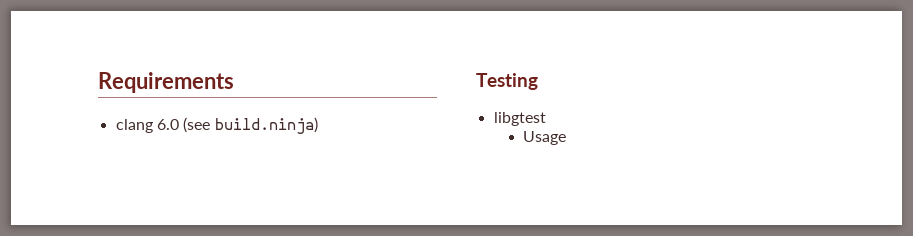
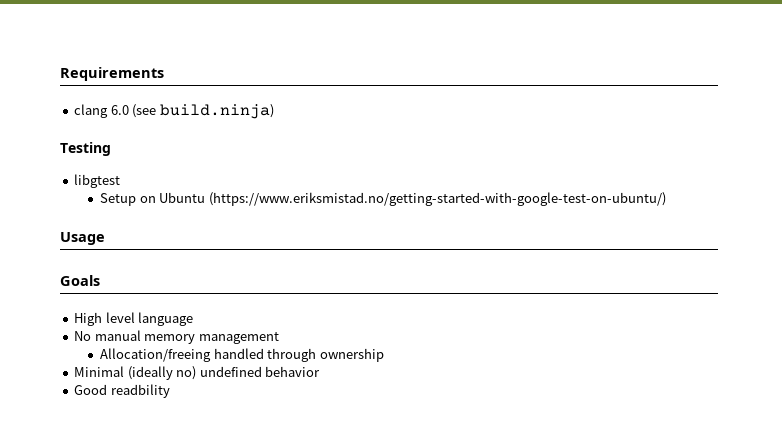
[523,131,567,145] Usage -> [100,192,666,206] [60,232,105,245] [60,275,100,286] [74,312,194,326] [74,330,279,344] [100,348,384,362] [74,366,321,380] [74,384,170,398] Setup on Ubuntu (https://www.eriksmistad.no/getting-started-with-google-test-on-ubuntu/) // Usage // Goals // High level language // No manual memory management // Allocation/freeing handled through ownership // Minimal (ideally no) undefined behavior // Good readbility

